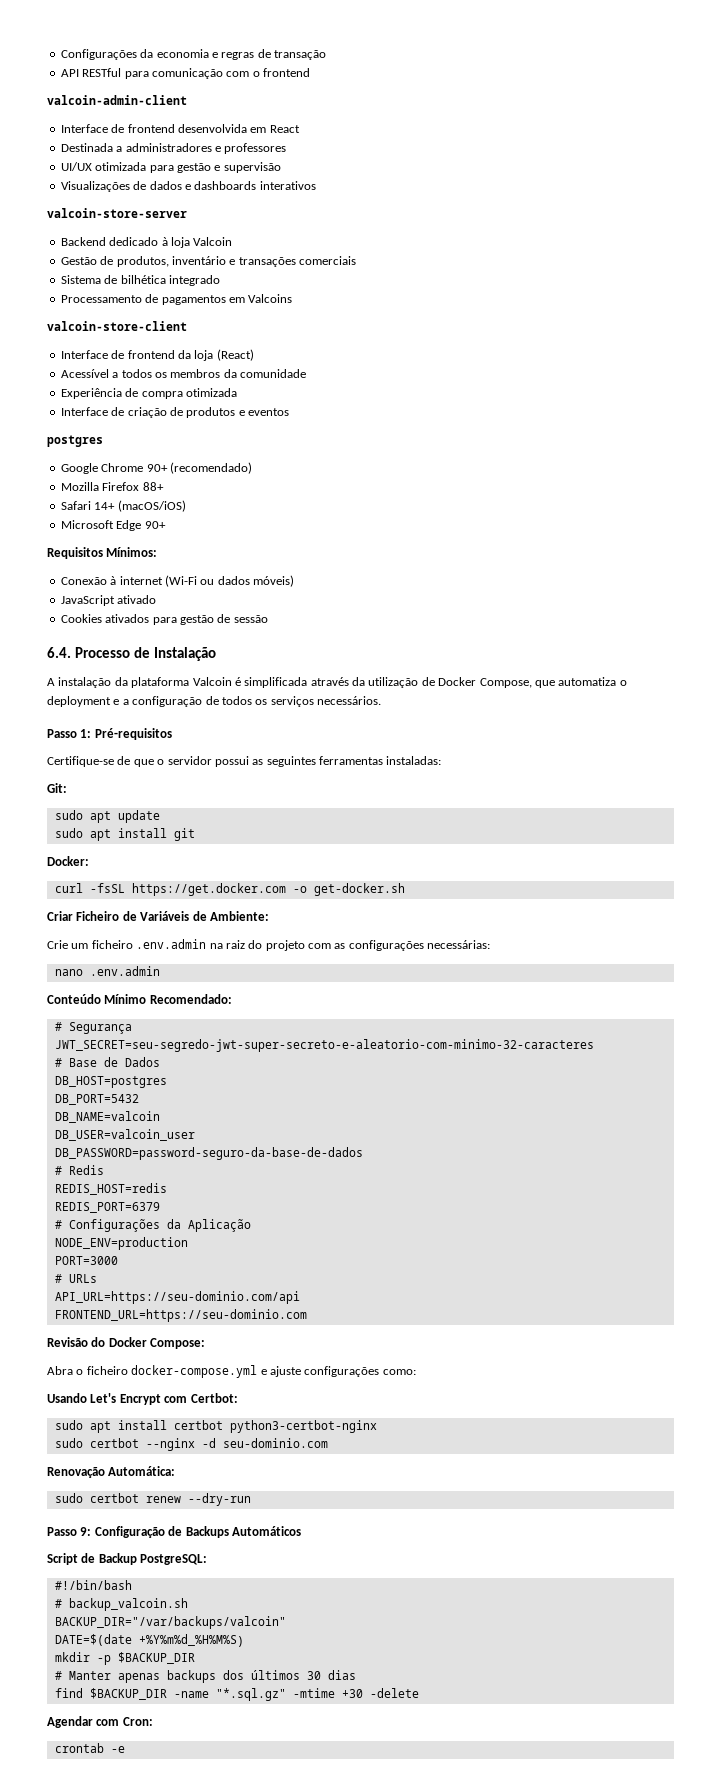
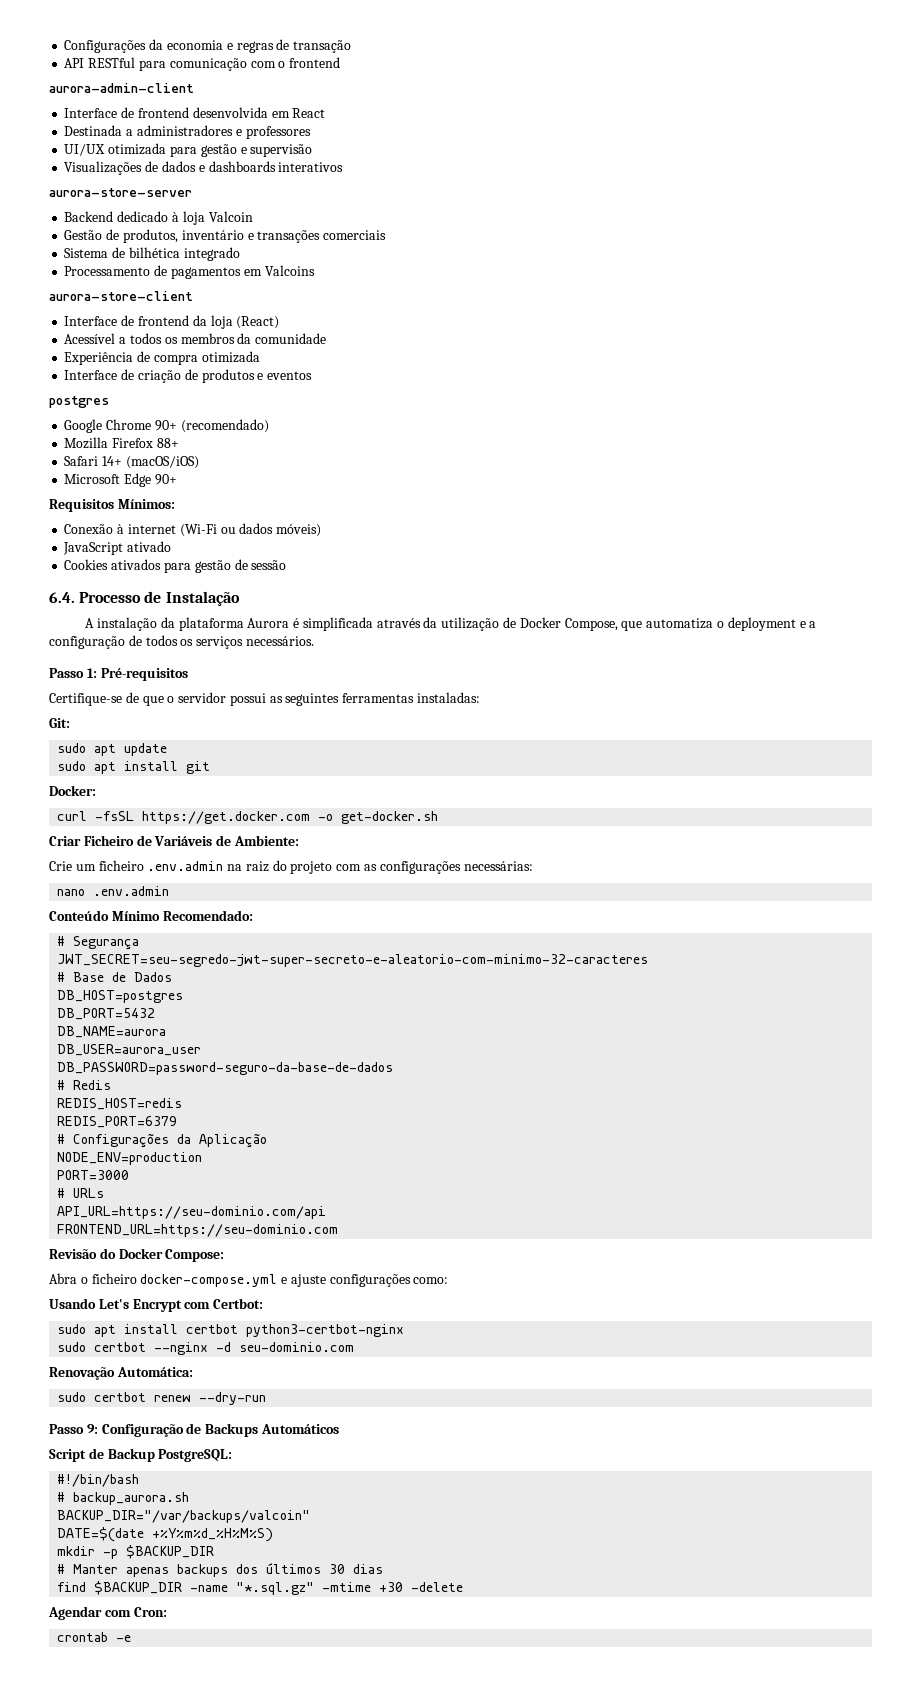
[47,95,187,105] valcoin-admin-client -> [49,83,194,93] aurora-admin-client
[47,208,187,218] valcoin-store-server -> [49,188,192,197] aurora-store-server
[47,321,187,331] valcoin-store-client -> [49,291,193,301] aurora-store-client
[192,677,232,686] Valcoin -> [247,618,290,628] Aurora
[54,1111,160,1123] [54,1129,195,1141] DB_NAME=valcoin // DB_USER=valcoin_user -> [57,1026,167,1038] [57,1044,202,1056] DB_NAME=aurora // DB_USER=aurora_user
[68,1598,188,1611] backup_valcoin.sh -> [73,1492,190,1505] backup_aurora.sh

